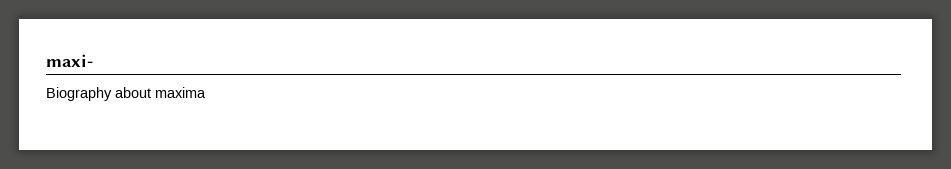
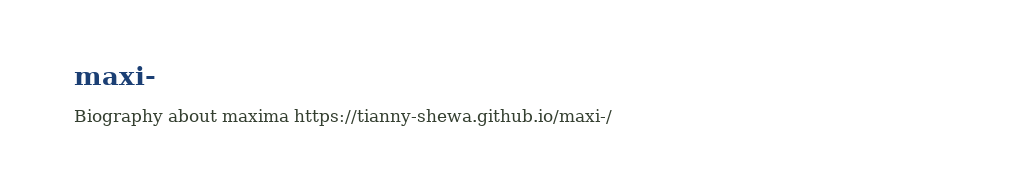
(206, 92) none -> [294,109,612,126] https://tianny-shewa.github.io/maxi-/

